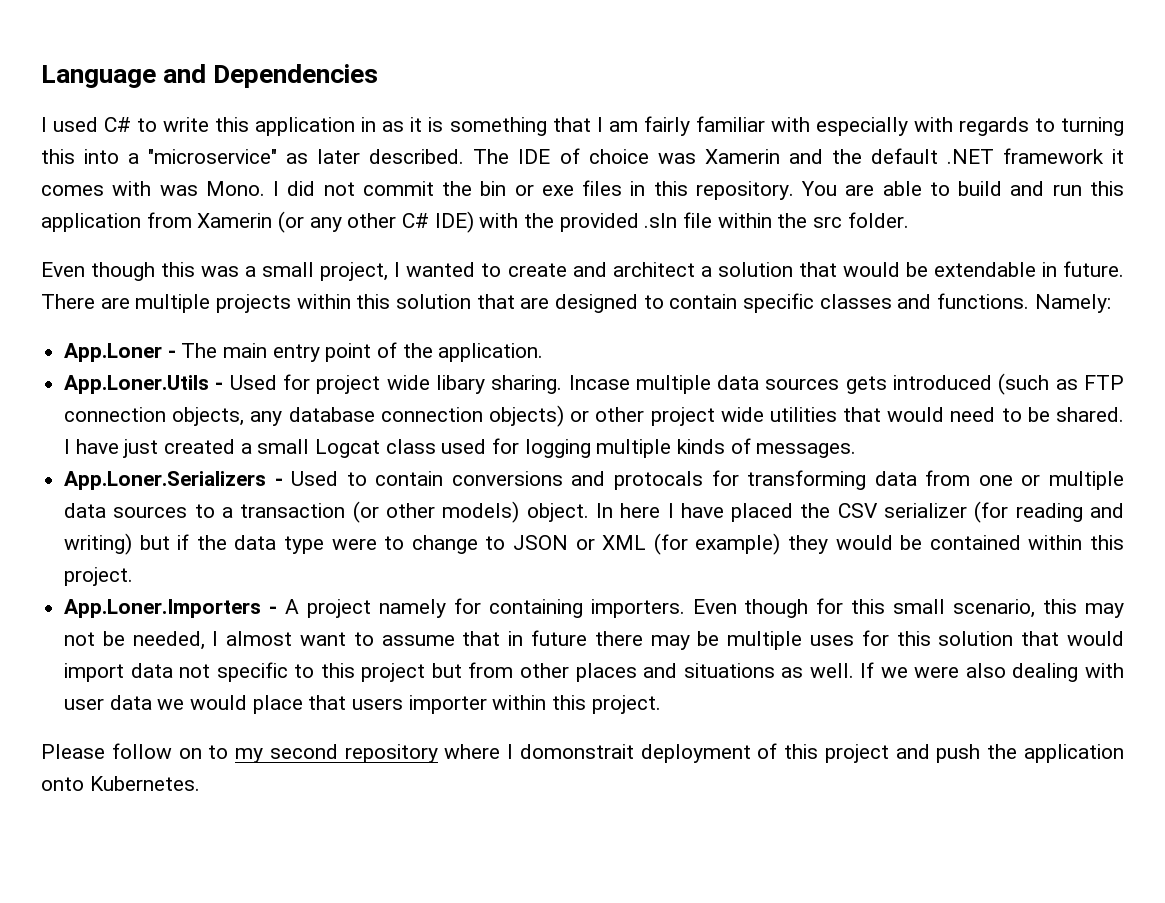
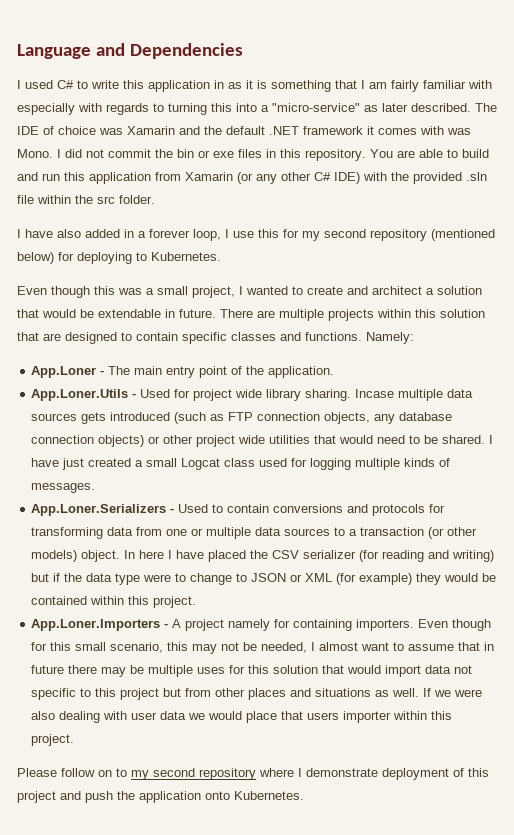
[148,149,278,164] "microservice" -> [272,103,360,112] "micro-service"
[704,149,780,164] Xamerin -> [127,126,175,135] Xamarin
[197,213,273,228] Xamerin -> [185,172,233,181] Xamarin
(909, 220) none -> [17,229,495,241] [17,252,221,264] // I have also added in a forever loop, I use this for my second repository (mentioned below) for deploying to Kubernetes.
[435,375,485,394] libary -> [266,389,302,401] library
[614,471,704,490] protocals -> [372,504,426,516] protocols
[519,744,634,759] domonstrait -> [306,768,378,777] demonstrate

